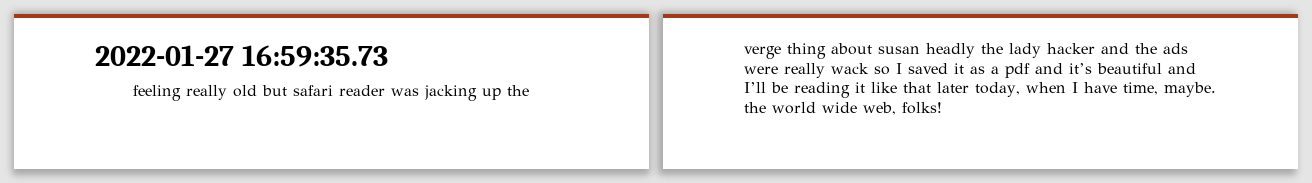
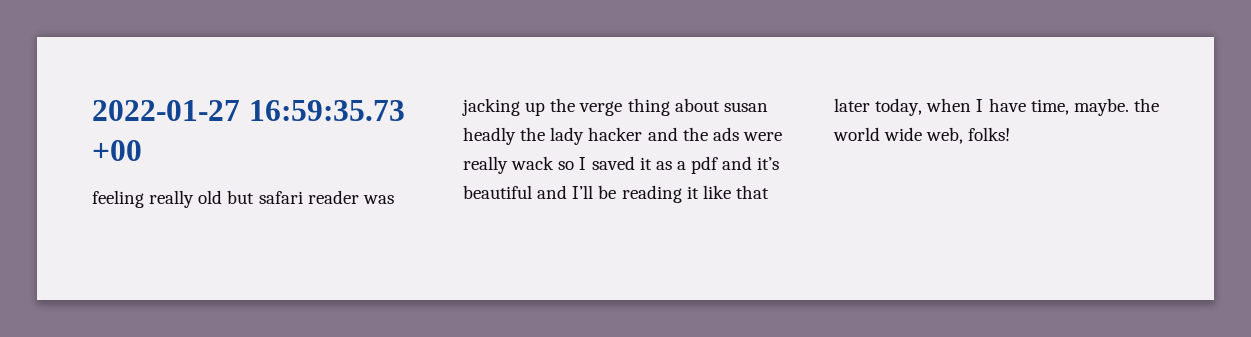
(388, 56) none -> [92,140,142,161] +00

